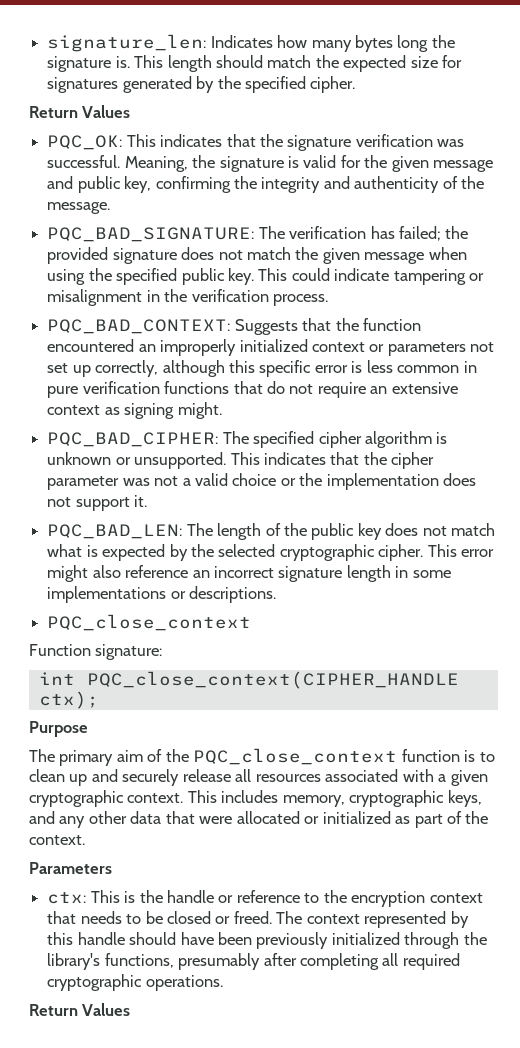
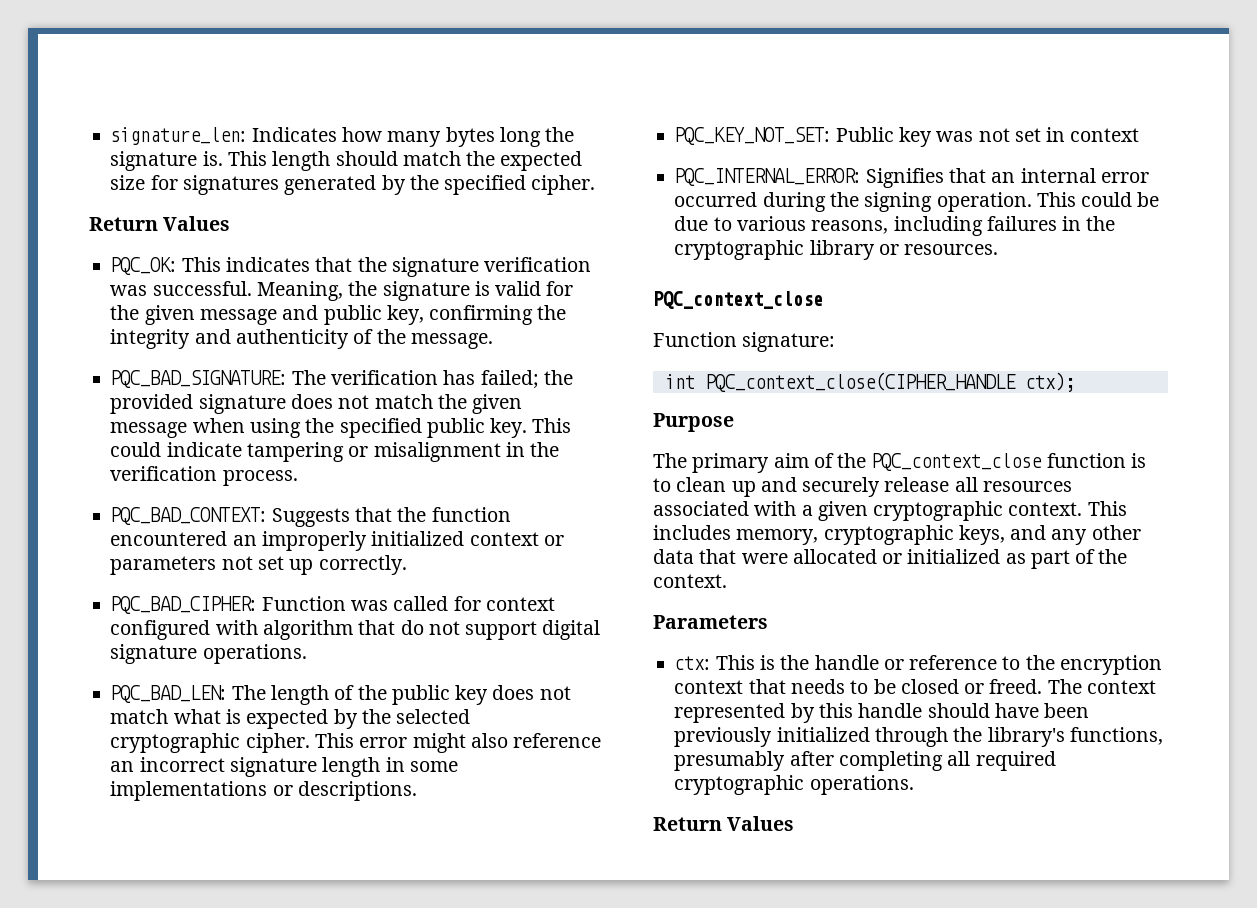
[95,360,477,377] [47,381,458,398] [47,402,222,419] [47,431,448,448] [47,452,435,469] [47,473,477,490] [47,495,148,511] correctly, although this specific error is less common in pure verification functions that do not require an extensive context as signing might. // PQC_BAD_CIPHER: The specified cipher algorithm is unknown or unsupported. This indicates that the cipher parameter was not a valid choice or the implementation does not support it. -> [318,555,407,575] [110,596,555,614] [110,620,601,640] [110,644,307,664] correctly. // PQC_BAD_CIPHER: Function was called for context configured with algorithm that do not support digital signature operations.
[47,614,252,631] PQC_close_context -> [674,127,1140,147] [674,168,1149,188] [674,192,1160,212] [674,216,1116,236] [674,240,999,260] [653,291,823,309] PQC_KEY_NOT_SET: Public key was not set in context // PQC_INTERNAL_ERROR: Signifies that an internal error occurred during the signing operation. This could be due to various reasons, including failures in the cryptographic library or resources. // PQC_context_close
[86,671,459,689] PQC_close_context(CIPHER_HANDLE -> [704,372,1016,392] PQC_context_close(CIPHER_HANDLE
[193,748,398,765] PQC_close_context -> [871,453,1043,471] PQC_context_close

